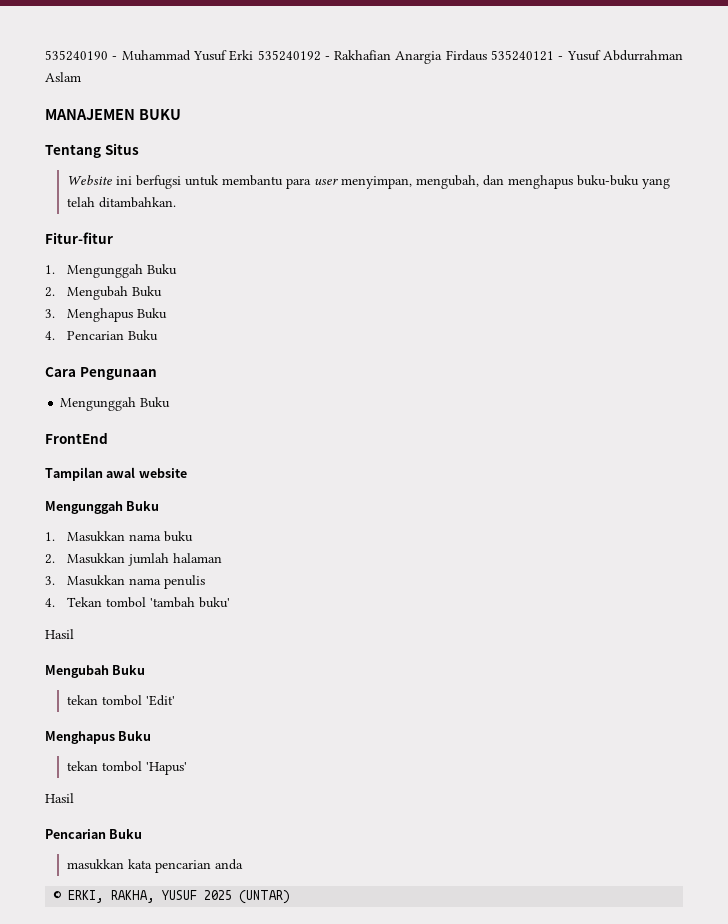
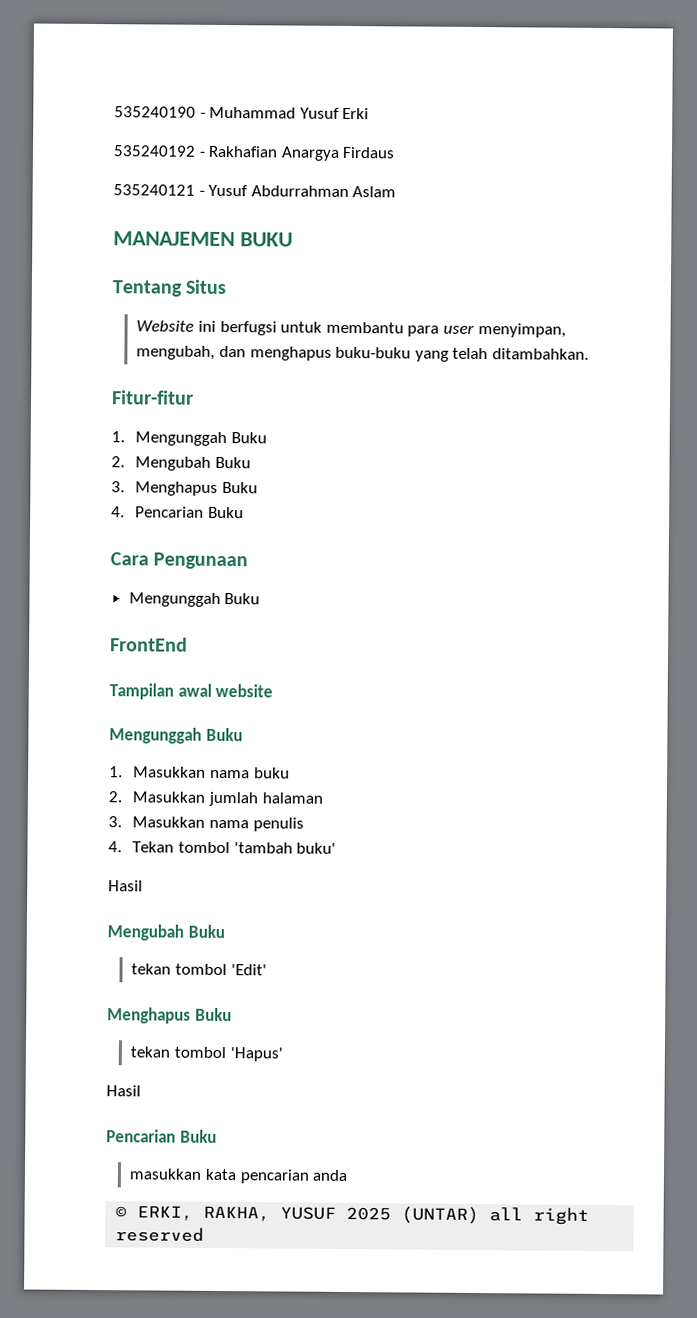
(254, 55) none -> (370, 113) //
[395,51,443,64] Anargia -> [280,146,340,161] Anargya
(487, 55) none -> (396, 152) //
(291, 897) none -> [489,1207,590,1225] [115,1227,205,1242] all right reserved

